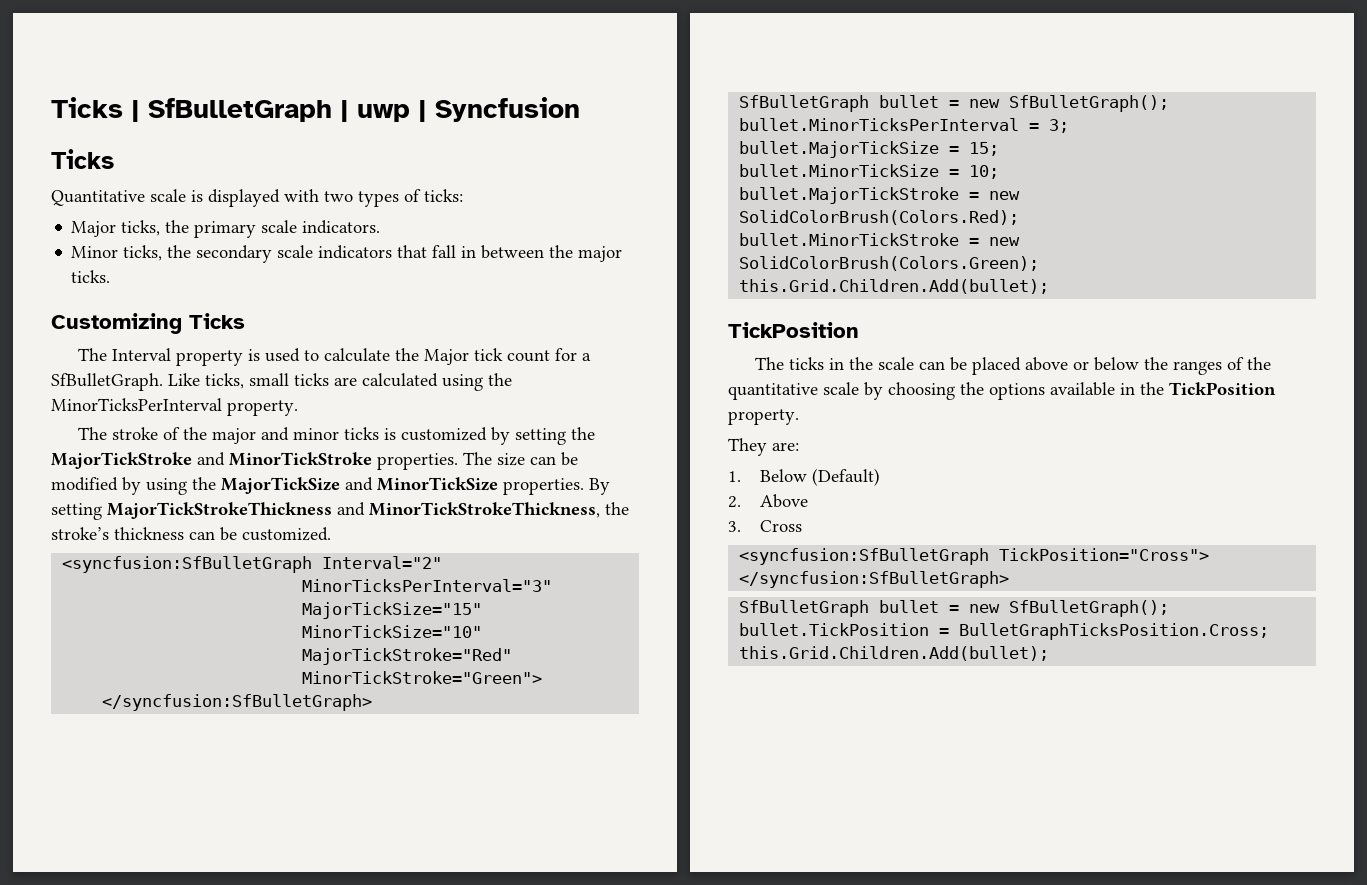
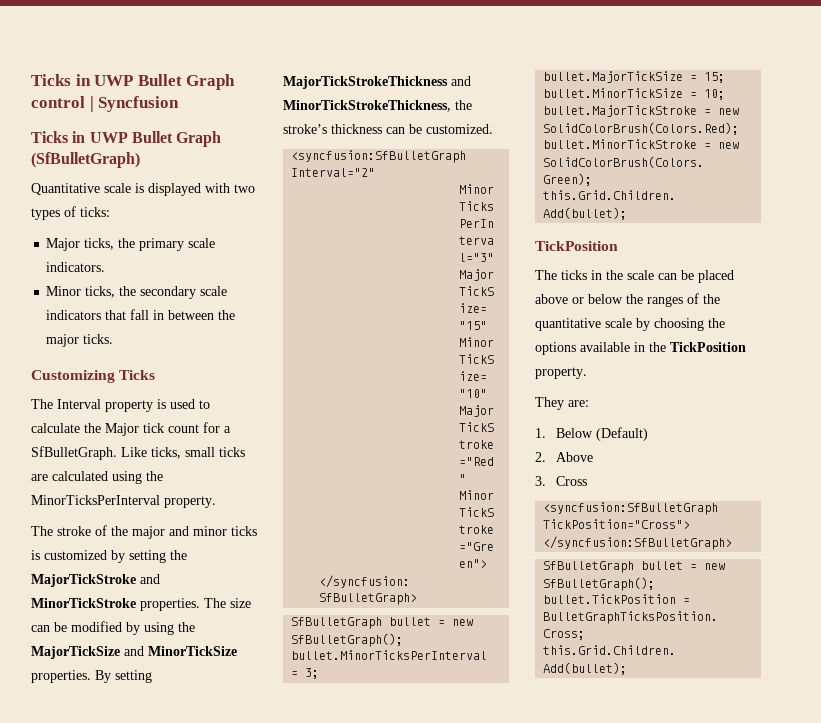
[51,97,580,122] [51,149,114,169] Ticks | SfBulletGraph | uwp | Syncfusion // Ticks -> [31,74,236,90] [31,96,180,112] [31,131,222,147] [31,152,140,168] Ticks in UWP Bullet Graph control | Syncfusion // Ticks in UWP Bullet Graph (SfBulletGraph)

